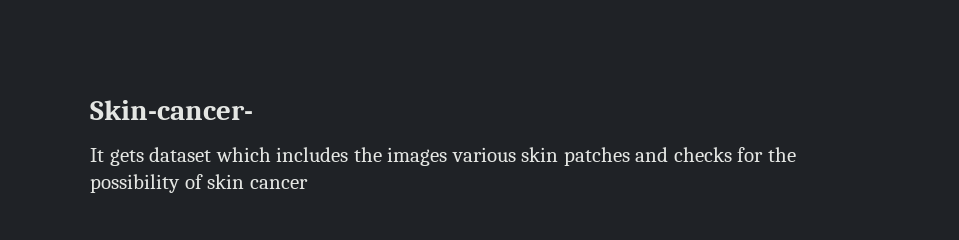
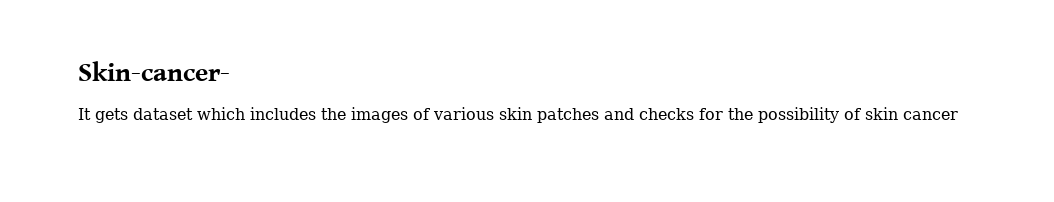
(448, 156) none -> [413,108,430,120] of

